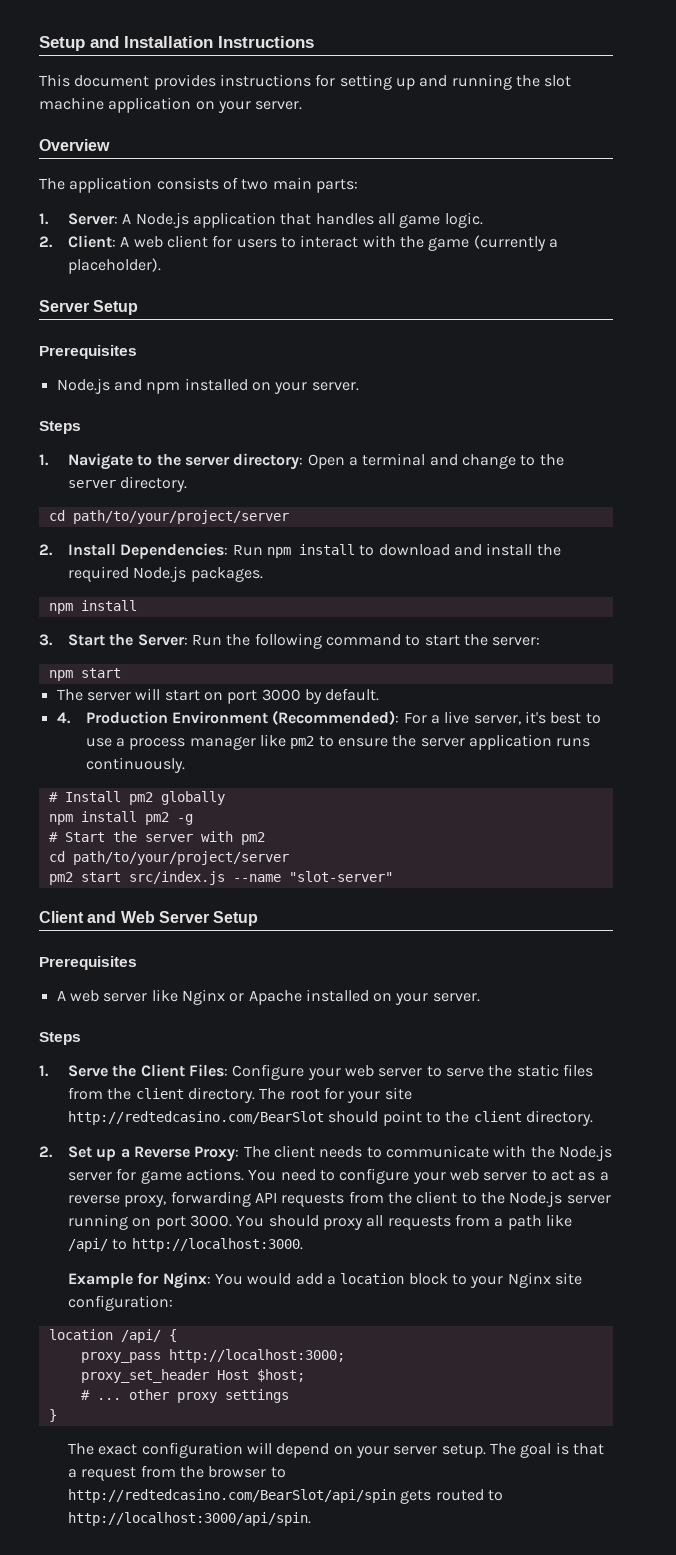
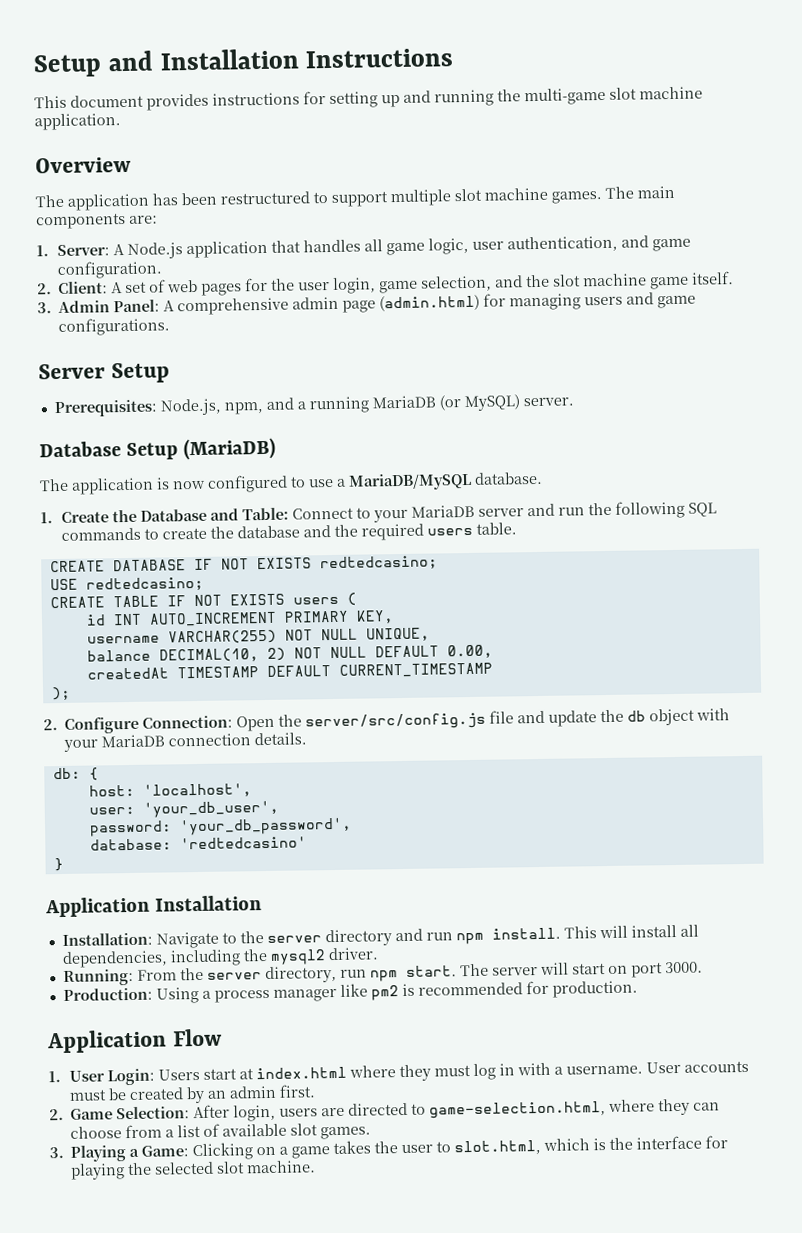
[544,75,572,87] [39,97,303,113] slot machine application on your server. -> [524,86,703,106] [34,113,121,131] multi-game slot machine application.
[156,177,358,193] consists of two main parts: -> [152,185,675,207] [36,213,158,230] has been restructured to support multiple slot machine games. The main components are:
[444,212,483,228] [39,235,558,251] [68,258,162,274] [39,300,139,315] [39,345,137,359] [56,378,359,394] [39,421,81,434] [39,453,564,470] [68,476,188,492] [48,510,289,524] [39,543,561,559] [68,566,263,582] [48,600,137,614] [39,633,541,649] [48,668,121,681] logic. // 2. Client: A web client for users to interact with the game (currently a placeholder). // Server Setup // Prerequisites // Node.js and npm installed on your server. // Steps // 1. Navigate to the server directory: Open a terminal and change to the server directory. // cd path/to/your/project/server // 2. Install Dependencies: Run npm install to download and install the required Node.js packages. // npm install // 3. Start the Server: Run the following command to start the server: // npm start // -> [428,235,692,255] [57,260,164,279] [37,271,735,296] [37,292,697,316] [58,317,171,336] [38,362,170,384] [53,394,574,418] [39,437,276,461] [39,471,543,495] [40,500,718,524] [61,522,518,541] [49,555,438,573] [49,576,204,592] [49,592,357,609] [85,610,394,627] [86,627,430,645] [86,644,493,663] [86,662,493,680] [50,686,71,701] [43,708,731,734] [63,732,308,752] [52,767,99,781] [88,783,252,798] [88,800,279,818] [88,817,352,837] [89,836,307,851] [53,857,64,872] [45,895,262,918] [61,924,699,949] [61,947,379,969] [62,965,457,987] logic, user authentication, and game configuration. // 2. Client: A set of web pages for the user login, game selection, and the slot machine game itself. // 3. Admin Panel: A comprehensive admin page (admin.html) for managing users and game configurations. // Server Setup // Prerequisites: Node.js, npm, and a running MariaDB (or MySQL) server. // Database Setup (MariaDB) // The application is now configured to use a MariaDB/MySQL database. // 1. Create the Database and Table: Connect to your MariaDB server and run the following SQL commands to create the database and the required users table. // CREATE DATABASE IF NOT EXISTS redtedcasino; // USE redtedcasino; // CREATE TABLE IF NOT EXISTS users ( // id INT AUTO_INCREMENT PRIMARY KEY, // username VARCHAR(255) NOT NULL UNIQUE, // balance DECIMAL(10, 2) NOT NULL DEFAULT 0.00, // createdAt TIMESTAMP DEFAULT CURRENT_TIMESTAMP // ); // 2. Configure Connection: Open the server/src/config.js file and update the db object with your MariaDB connection details. // db: { // host: 'localhost', // user: 'your_db_user', // password: 'your_db_password', // database: 'redtedcasino' // } // Application Installation // Installation: Navigate to the server directory and run npm install. This will install all dependencies, including the mysql2 driver. // Running: From the server directory, run npm start.
[261,688,380,704] [56,710,601,725] [85,738,112,747] 3000 by default. // 4. Production Environment (Recommended): For a live server, it's best to use -> [664,961,703,974] [62,987,199,1004] 3000. // Production: Using
[318,734,591,750] [85,757,185,773] [48,791,225,805] [48,811,193,825] [48,831,265,845] [48,851,289,865] [48,871,393,885] [39,911,259,926] [39,956,137,970] [56,989,480,1005] [39,1032,81,1045] [39,1064,593,1080] [68,1087,412,1103] [68,1110,594,1126] [39,1145,612,1162] [68,1168,609,1184] [68,1191,611,1207] [68,1214,572,1230] [68,1238,303,1252] [68,1272,582,1289] [68,1295,174,1311] [48,1329,177,1343] [80,1349,345,1363] [80,1369,305,1383] [80,1389,289,1403] [48,1409,57,1422] [68,1442,604,1458] [68,1465,286,1481] [68,1489,504,1504] [68,1512,312,1526] to ensure the server application runs continuously. // # Install pm2 globally // npm install pm2 -g // # Start the server with pm2 // cd path/to/your/project/server // pm2 start src/index.js --name "slot-server" // Client and Web Server Setup // Prerequisites // A web server like Nginx or Apache installed on your server. // Steps // 1. Serve the Client Files: Configure your web server to serve the static files from the client directory. The root for your site http://redtedcasino.com/BearSlot should point to the client directory. // 2. Set up a Reverse Proxy: The client needs to communicate with the Node.js server for game actions. You need to configure your web server to act as a reverse proxy, forwarding API requests from the client to the Node.js server running on port 3000. You should proxy all requests from a path like /api/ to http://localhost:3000. // Example for Nginx: You would add a location block to your Nginx site configuration: // location /api/ { // proxy_pass http://localhost:3000; // proxy_set_header Host $host; // # ... other proxy settings // } // The exact configuration will depend on your server setup. The goal is that a request from the browser to http://redtedcasino.com/BearSlot/api/spin gets routed to http://localhost:3000/api/spin. -> [401,980,638,998] [47,1028,222,1054] [48,1060,750,1086] [69,1084,317,1104] [49,1098,721,1122] [70,1123,372,1140] [49,1135,729,1162] [70,1160,317,1180] is recommended for production. // Application Flow // 1. User Login: Users start at index.html where they must log in with a username. User accounts must be created by an admin first. // 2. Game Selection: After login, users are directed to game-selection.html, where they can choose from a list of available slot games. // 3. Playing a Game: Clicking on a game takes the user to slot.html, which is the interface for playing the selected slot machine.

